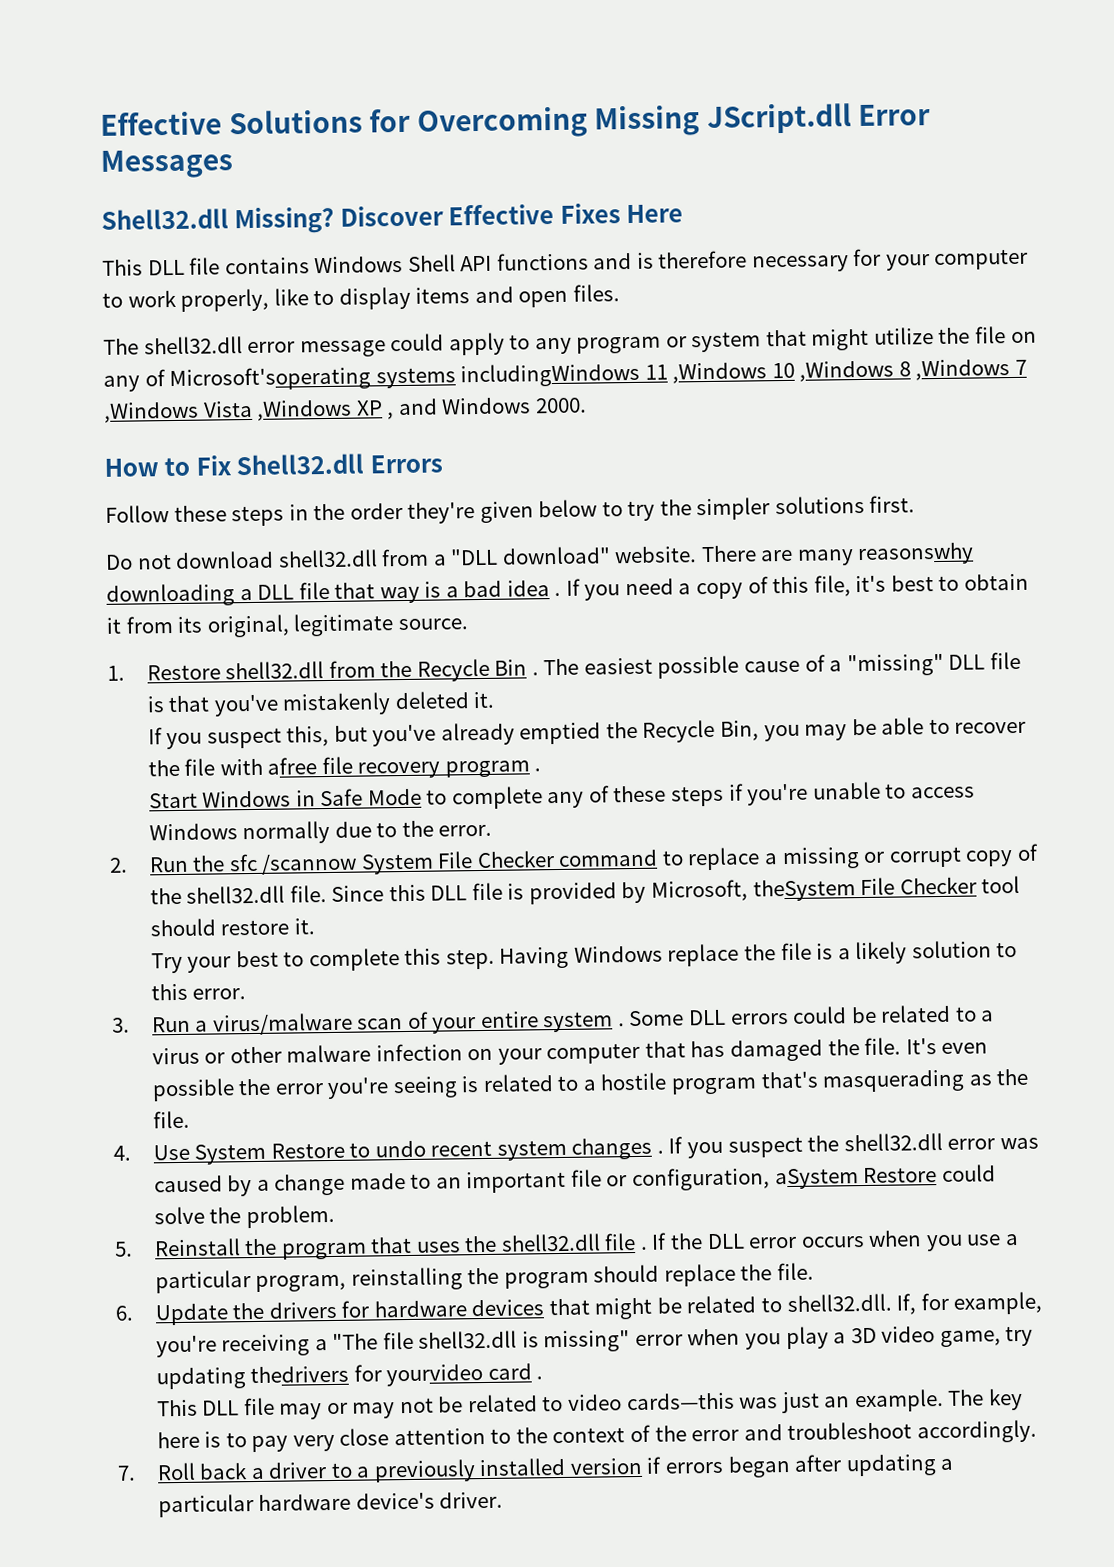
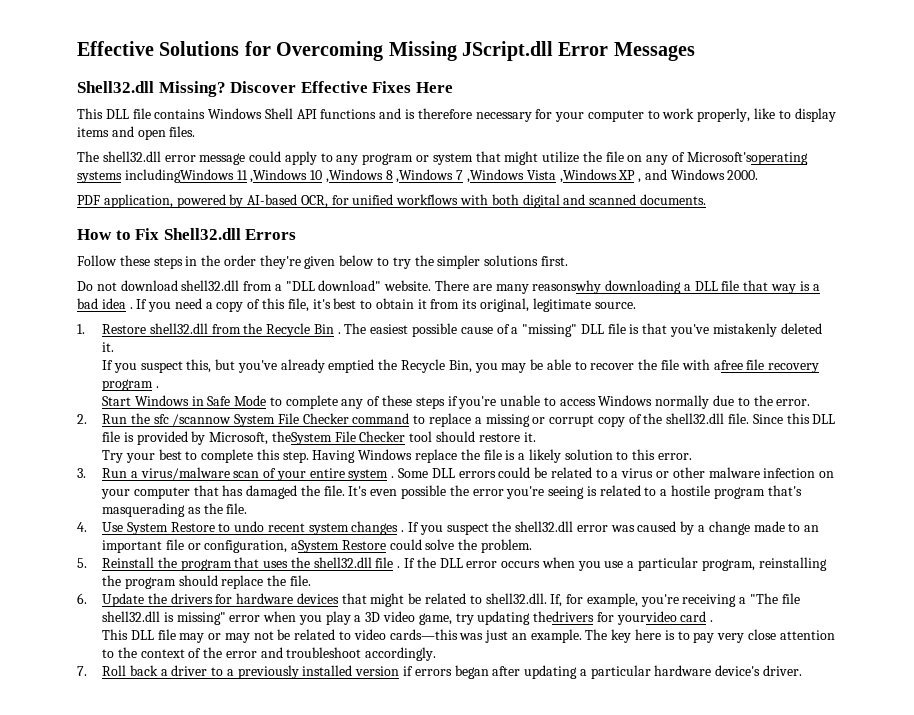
(587, 405) none -> [77,194,706,208] // PDF application, powered by AI-based OCR, for unified workflows with both digital and scanned documents.

